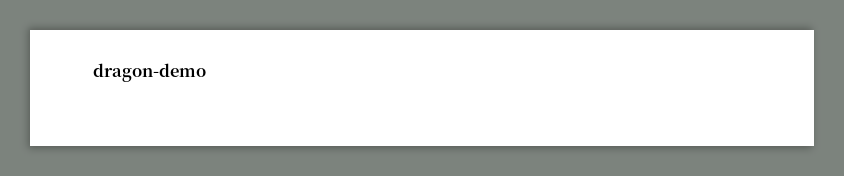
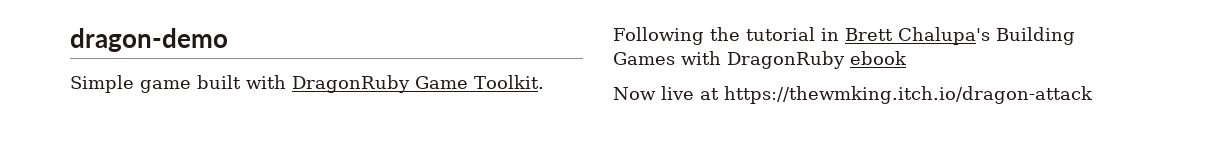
(206, 72) none -> [70,75,544,93] [613,27,1075,45] [613,51,907,69] [613,86,1093,104] // Simple game built with DragonRuby Game Toolkit. Following the tutorial in Brett Chalupa's Building Games with DragonRuby ebook // Now live at https://thewmking.itch.io/dragon-attack

